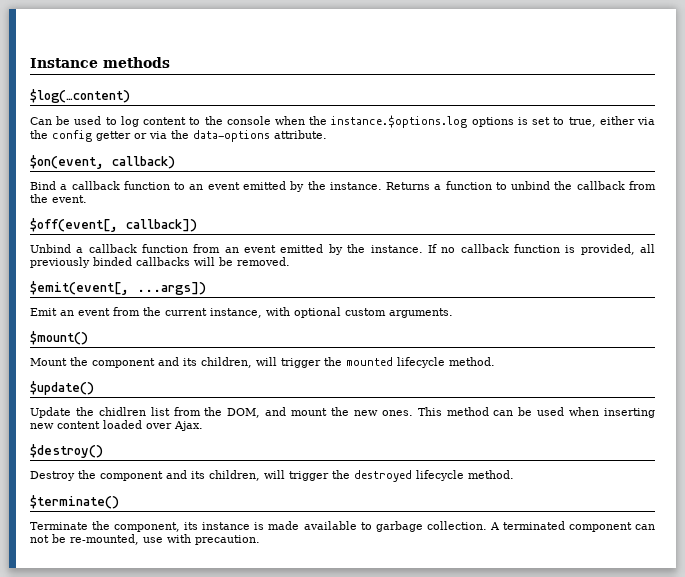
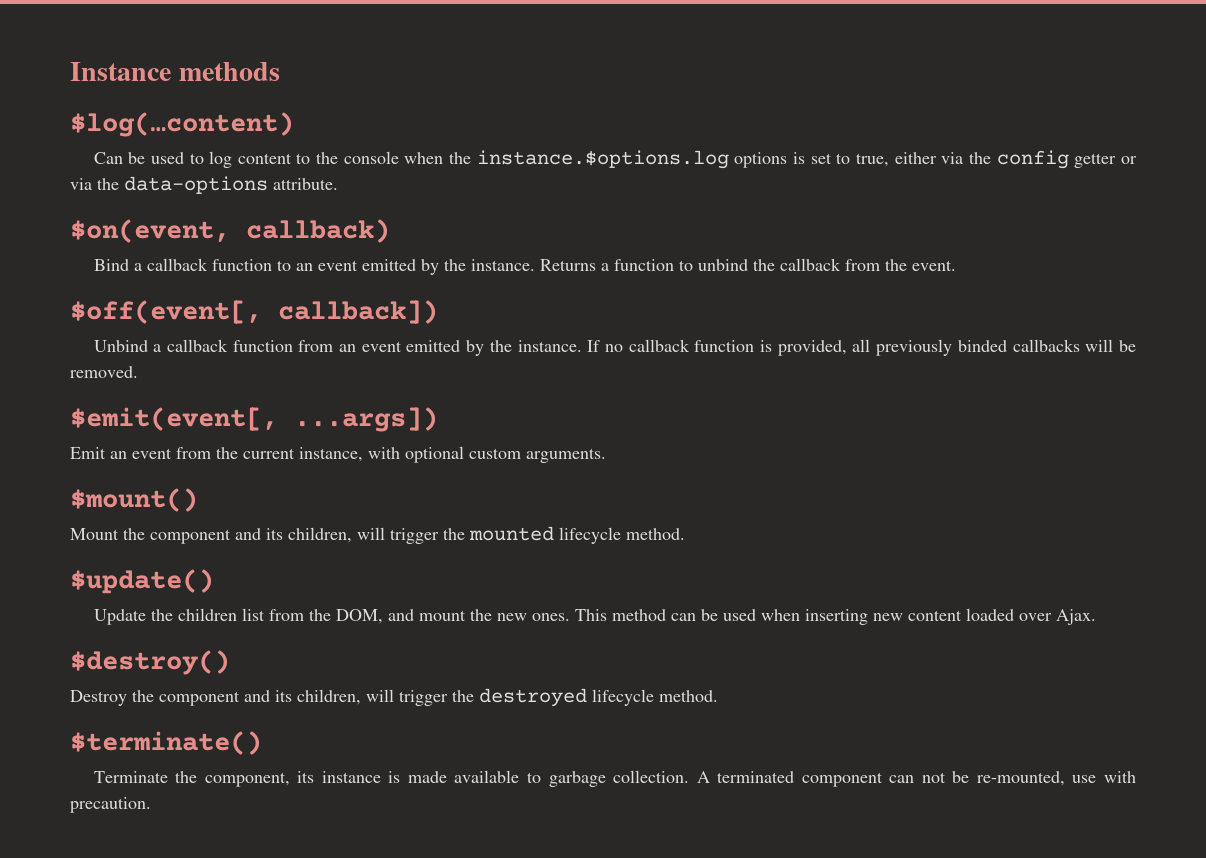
[98,407,146,416] chidlren -> [177,608,237,621] children

